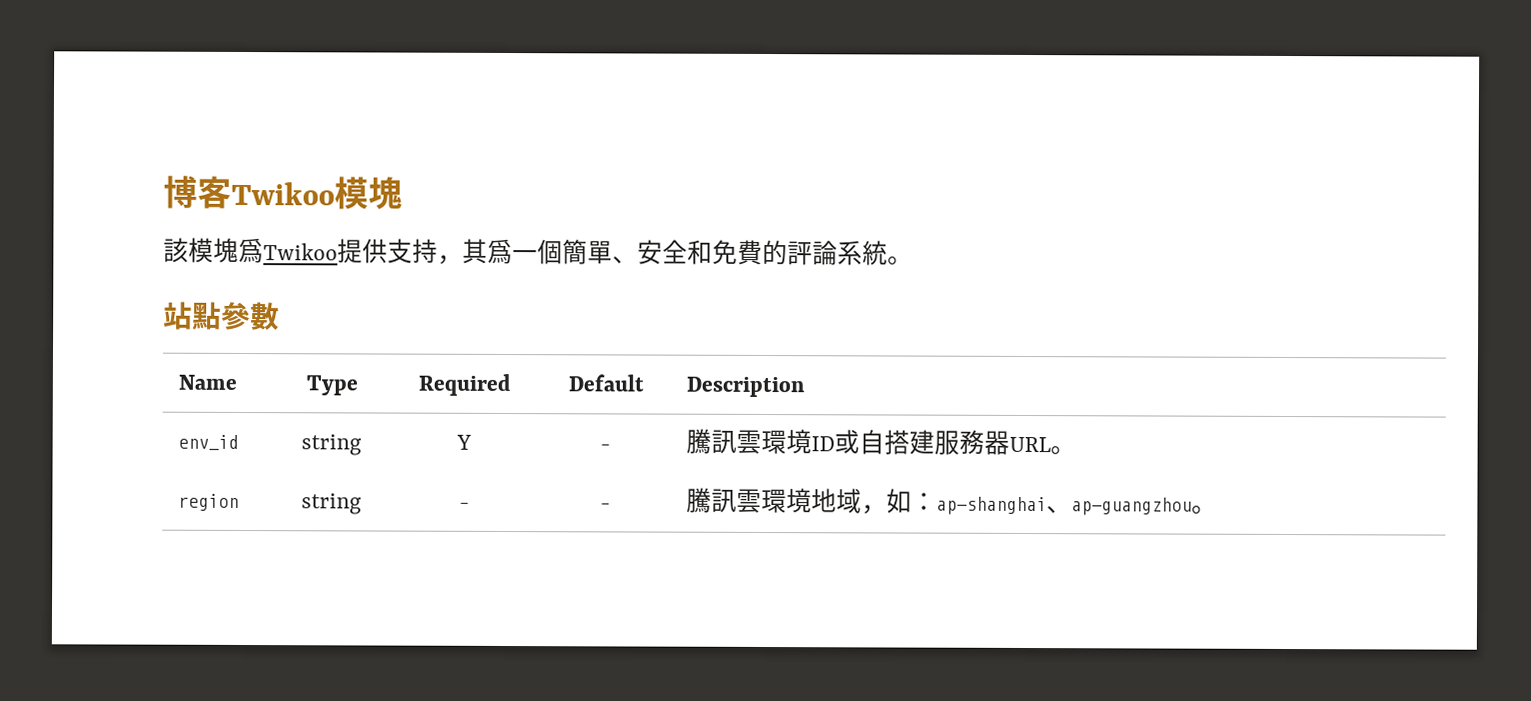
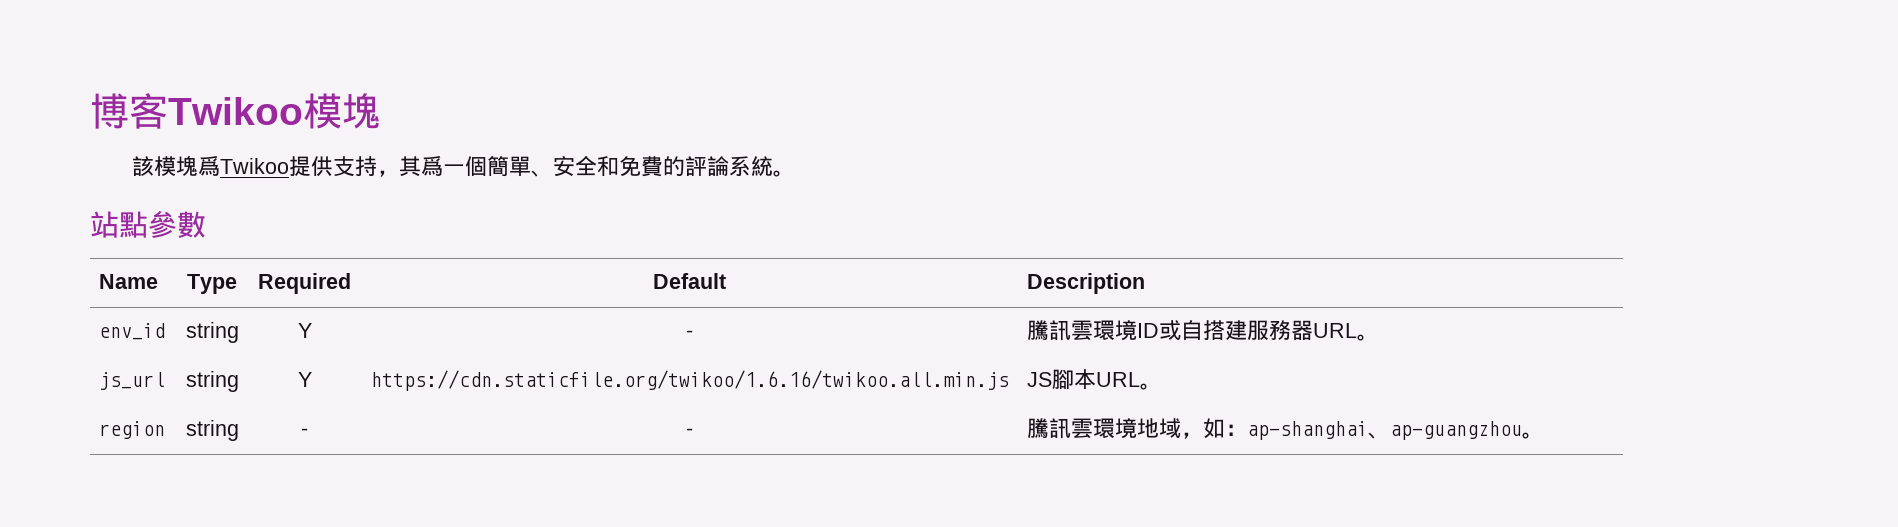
(1077, 450) none -> [99,372,166,390] [185,371,239,392] [297,372,312,387] [370,370,1009,391] [1027,369,1163,390] // js_url | string | Y | https://cdn.staticfile.org/twikoo/1.6.16/twikoo.all.min.js | JS腳本URL。

